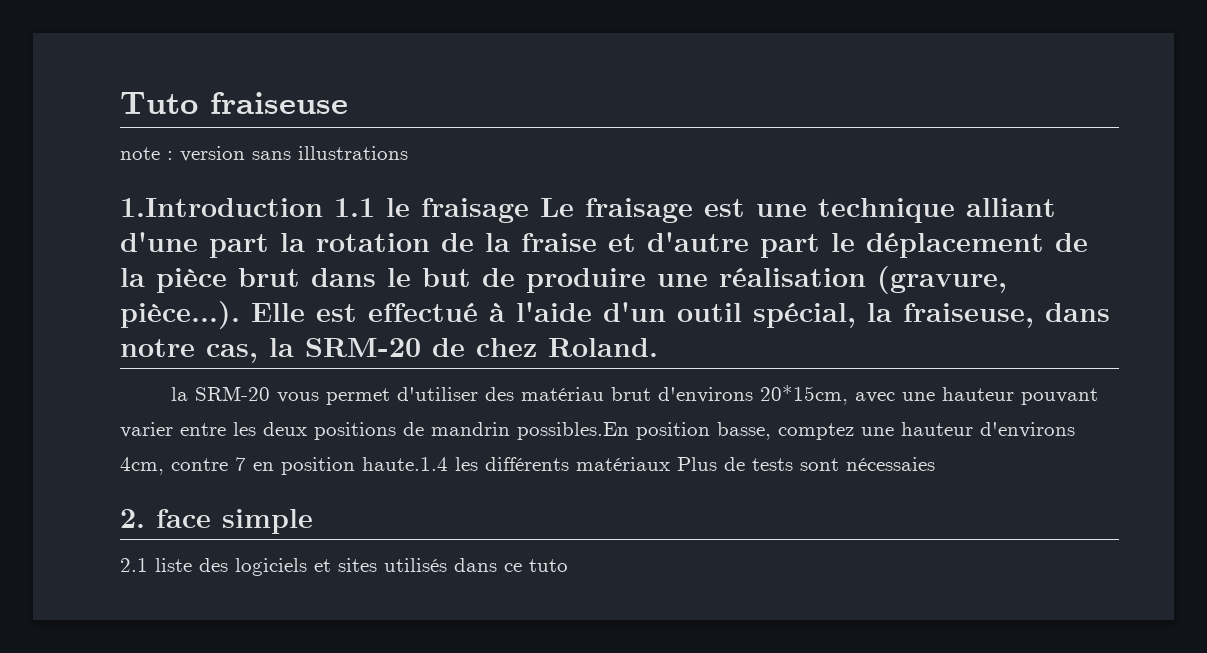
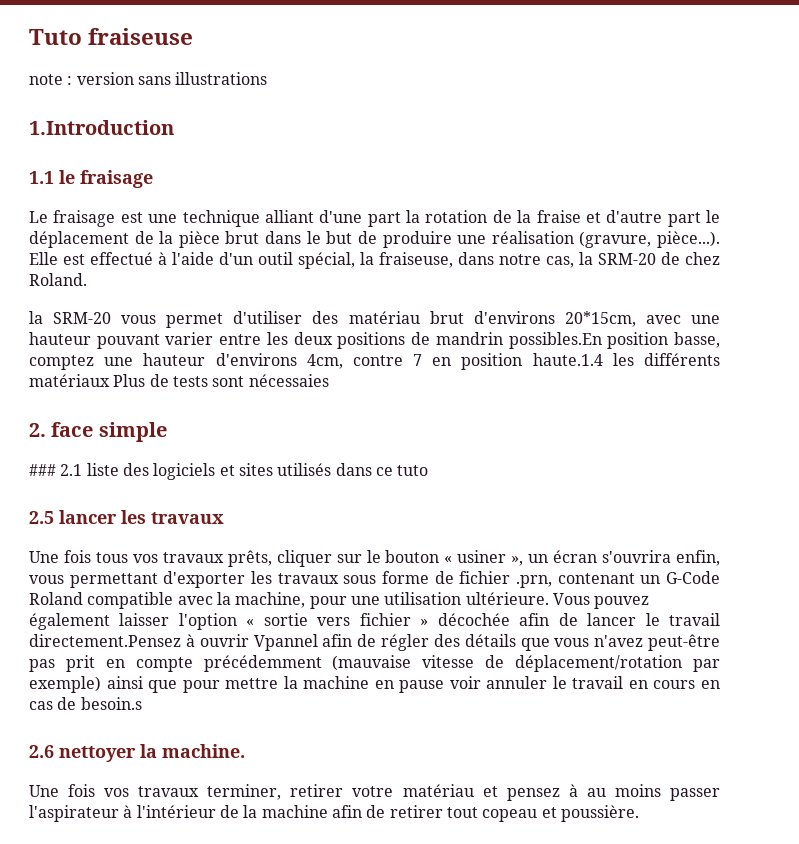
(323, 207) none -> (174, 127) //
(529, 210) none -> (153, 179) //
(313, 521) none -> [29,464,56,476] ###
(568, 565) none -> [29,510,224,524] [29,550,720,567] [29,571,721,588] [29,592,650,609] [29,613,720,630] [29,634,720,651] [29,655,721,672] [29,676,720,693] [29,697,142,710] [29,744,245,762] [29,784,721,801] [29,805,639,822] // 2.5 lancer les travaux // Une fois tous vos travaux prêts, cliquer sur le bouton « usiner », un écran s'ouvrira enfin, vous permettant d'exporter les travaux sous forme de fichier .prn, contenant un G-Code Roland compatible avec la machine, pour une utilisation ultérieure. Vous pouvez également laisser l'option « sortie vers fichier » décochée afin de lancer le travail directement.Pensez à ouvrir Vpannel afin de régler des détails que vous n'avez peut-être pas prit en compte précédemment (mauvaise vitesse de déplacement/rotation par exemple) ainsi que pour mettre la machine en pause voir annuler le travail en cours en cas de besoin.s // 2.6 nettoyer la machine. // Une fois vos travaux terminer, retirer votre matériau et pensez à au moins passer l'aspirateur à l'intérieur de la machine afin de retirer tout copeau et poussière.

